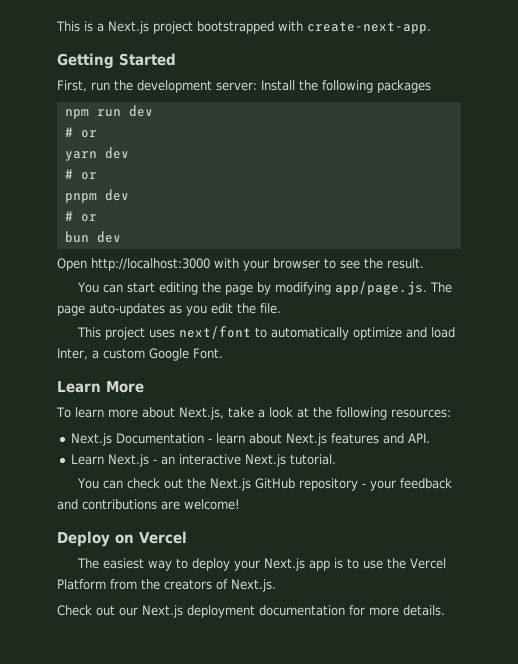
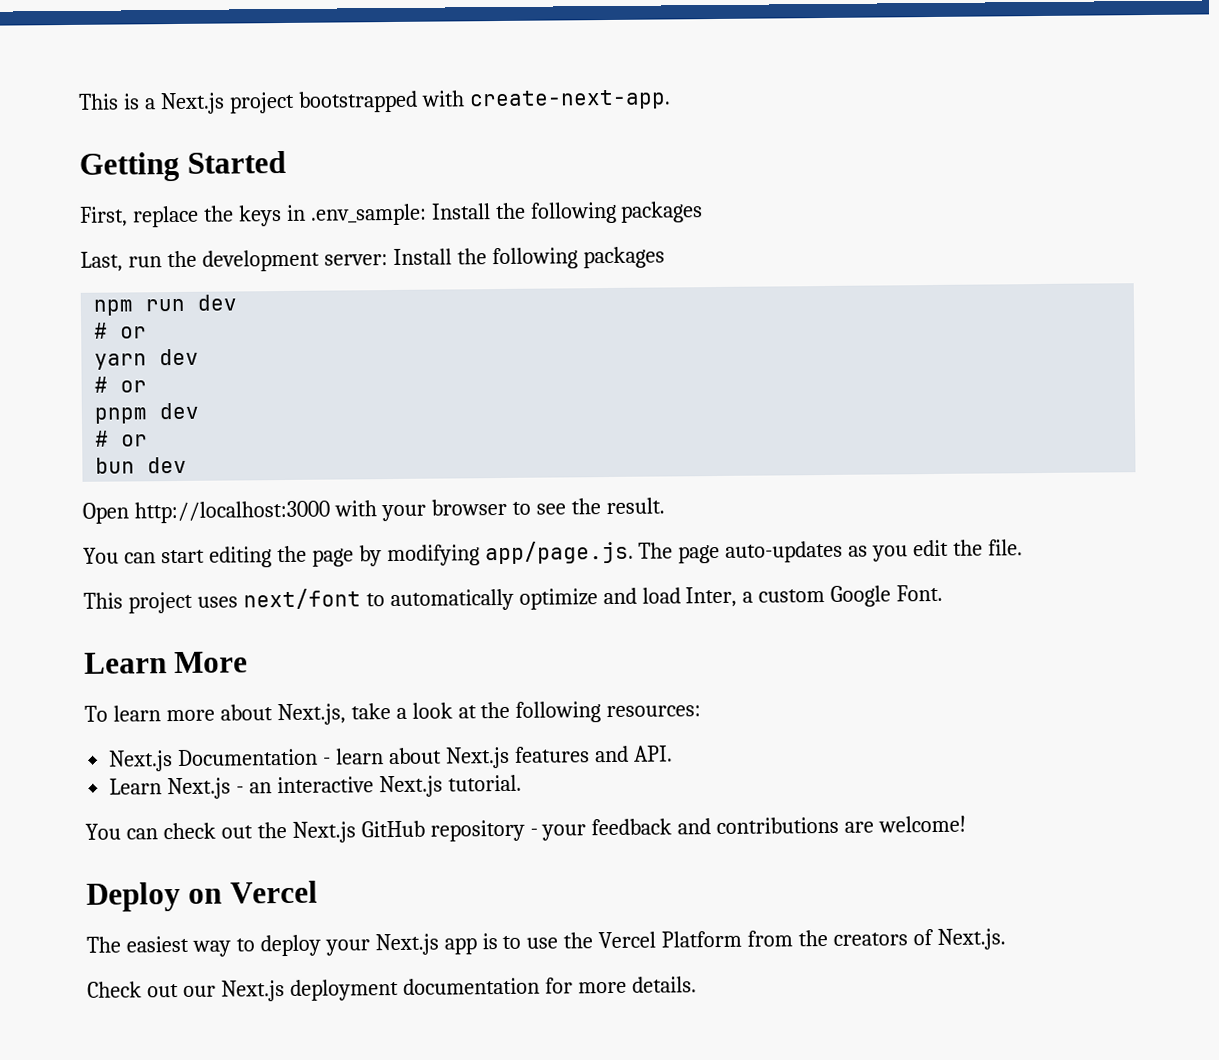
(87, 86) none -> [131,201,704,228] [80,251,123,272] replace the keys in .env_sample: Install the following packages // Last,

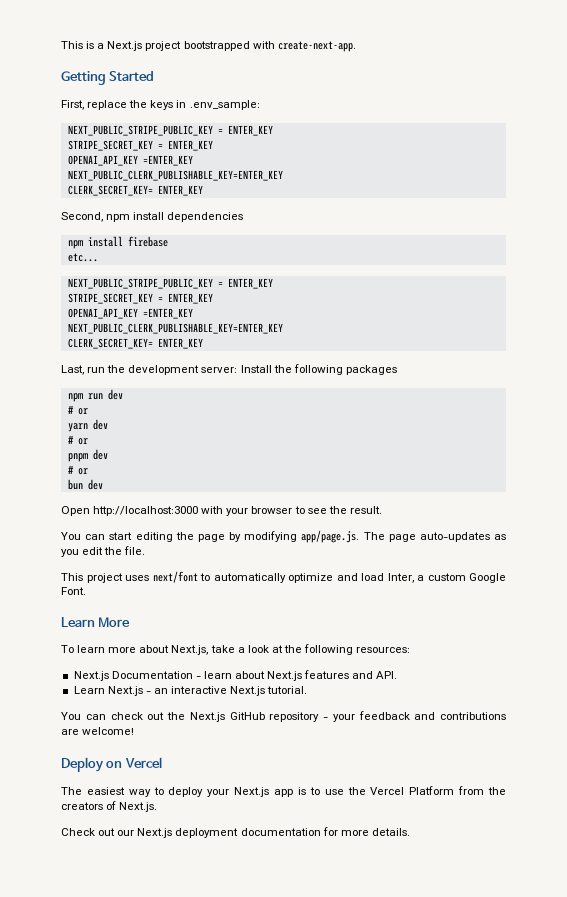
[430,201,704,224] Install the following packages -> [67,125,273,136] [67,140,213,151] [67,155,193,166] [67,170,283,181] [67,185,203,196] [61,212,244,222] [67,236,168,249] [67,253,98,262] [67,278,273,289] [67,293,213,304] [67,308,193,319] [67,323,283,334] [67,338,203,349] // NEXT_PUBLIC_STRIPE_PUBLIC_KEY = ENTER_KEY // STRIPE_SECRET_KEY = ENTER_KEY // OPENAI_API_KEY =ENTER_KEY // NEXT_PUBLIC_CLERK_PUBLISHABLE_KEY=ENTER_KEY // CLERK_SECRET_KEY= ENTER_KEY // Second, npm install dependencies // npm install firebase // etc... // NEXT_PUBLIC_STRIPE_PUBLIC_KEY = ENTER_KEY // STRIPE_SECRET_KEY = ENTER_KEY // OPENAI_API_KEY =ENTER_KEY // NEXT_PUBLIC_CLERK_PUBLISHABLE_KEY=ENTER_KEY // CLERK_SECRET_KEY= ENTER_KEY

